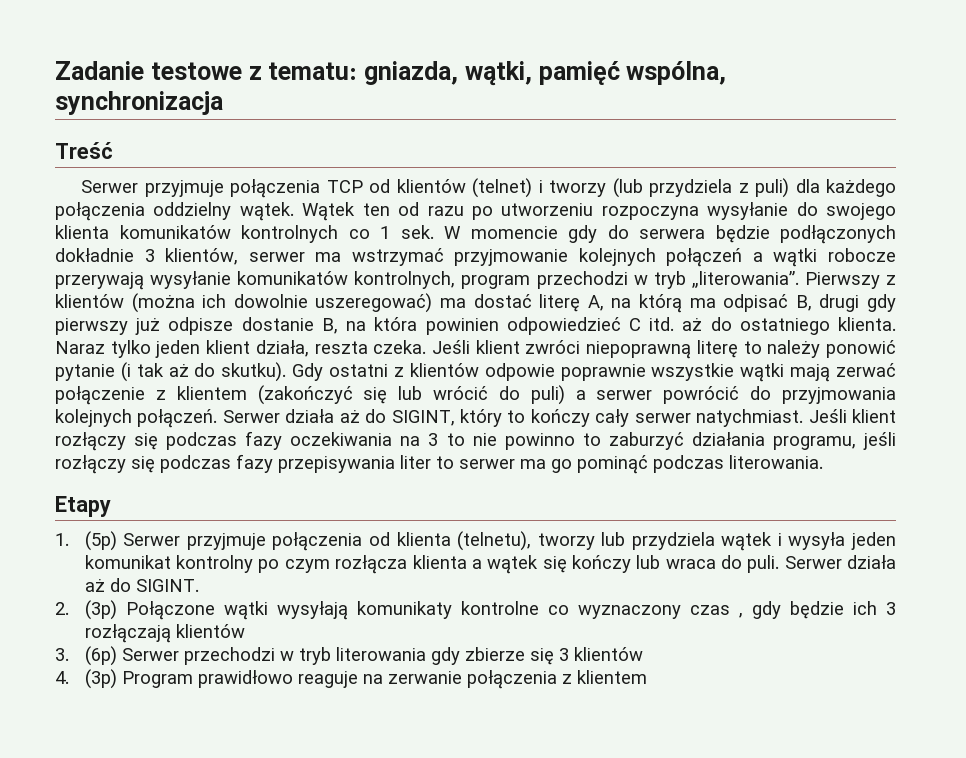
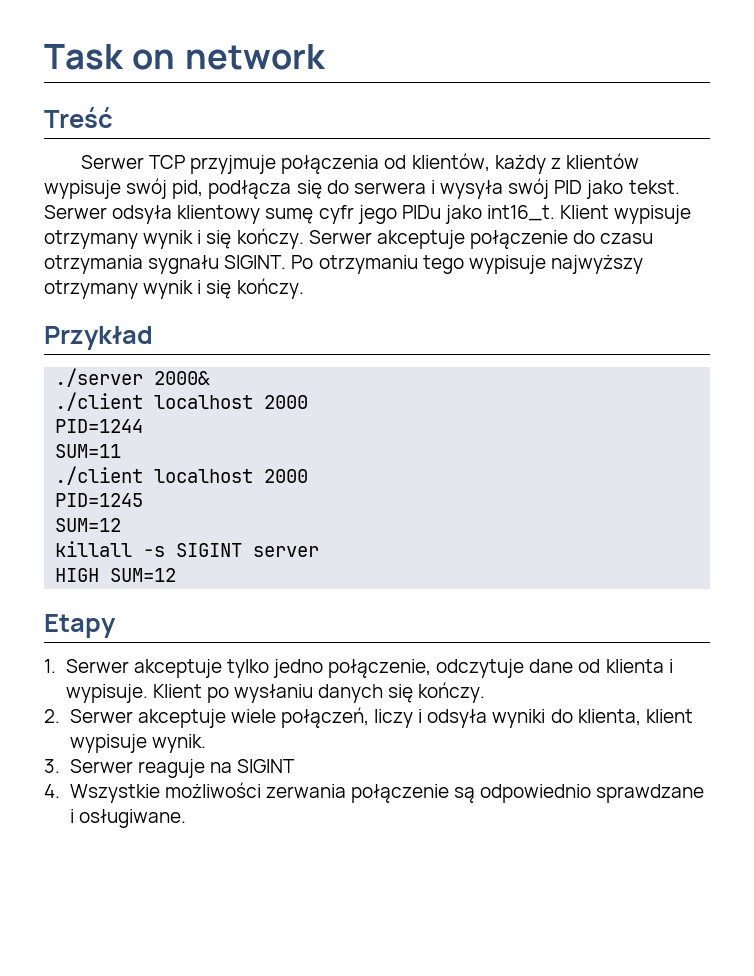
[55,61,727,86] [55,91,223,115] Zadanie testowe z tematu: gniazda, wątki, pamięć wspólna, synchronizacja -> [44,44,326,70] Task on network
[144,178,897,198] [55,202,896,221] [55,225,896,244] [55,248,896,267] [55,271,897,290] [55,293,897,313] [55,317,896,335] [55,340,896,359] [55,362,897,382] [55,385,896,405] [55,409,897,428] [55,431,896,451] [55,454,823,474] [55,496,111,517] [55,531,896,551] [84,555,897,574] [84,578,199,592] [55,600,896,620] [84,624,245,643] [55,646,643,666] [55,669,647,689] przyjmuje połączenia TCP od klientów (telnet) i tworzy (lub przydziela z puli) dla każdego połączenia oddzielny wątek. Wątek ten od razu po utworzeniu rozpoczyna wysyłanie do swojego klienta komunikatów kontrolnych co 1 sek. W momencie gdy do serwera będzie podłączonych dokładnie 3 klientów, serwer ma wstrzymać przyjmowanie kolejnych połączeń a wątki robocze przerywają wysyłanie komunikatów kontrolnych, program przechodzi w tryb „literowania”. Pierwszy z klientów (można ich dowolnie uszeregować) ma dostać literę A, na którą ma odpisać B, drugi gdy pierwszy już odpisze dostanie B, na która powinien odpowiedzieć C itd. aż do ostatniego klienta. Naraz tylko jeden klient działa, reszta czeka. Jeśli klient zwróci niepoprawną literę to należy ponowić pytanie (i tak aż do skutku). Gdy ostatni z klientów odpowie poprawnie wszystkie wątki mają zerwać połączenie z klientem (zakończyć się lub wrócić do puli) a serwer powrócić do przyjmowania kolejnych połączeń. Serwer działa aż do SIGINT, który to kończy cały serwer natychmiast. Jeśli klient rozłączy się podczas fazy oczekiwania na 3 to nie powinno to zaburzyć działania programu, jeśli rozłączy się podczas fazy przepisywania liter to serwer ma go pominąć podczas literowania. // Etapy // 1. (5p) Serwer przyjmuje połączenia od klienta (telnetu), tworzy lub przydziela wątek i wysyła jeden komunikat kontrolny po czym rozłącza klienta a wątek się kończy lub wraca do puli. Serwer działa aż do SIGINT. // 2. (3p) Połączone wątki wysyłają komunikaty kontrolne co wyznaczony czas , gdy będzie ich 3 rozłączają klientów // 3. (6p) Serwer przechodzi w tryb literowania gdy zbierze się 3 klientów // 4. (3p) Program prawidłowo reaguje na zerwanie połączenia z klientem -> [148,153,639,174] [44,178,680,199] [44,205,692,224] [44,228,654,249] [44,255,643,274] [44,278,304,299] [44,326,153,350] [55,368,211,387] [55,392,309,411] [55,419,144,433] [55,444,122,458] [55,466,309,485] [55,493,144,507] [55,518,122,532] [55,541,320,557] [55,568,177,582] [44,614,116,638] [44,659,673,678] [65,682,486,703] [44,707,693,728] [69,734,206,753] [44,759,295,778] [44,782,705,803] [69,809,186,828] TCP przyjmuje połączenia od klientów, każdy z klientów wypisuje swój pid, podłącza się do serwera i wysyła swój PID jako tekst. Serwer odsyła klientowy sumę cyfr jego PIDu jako int16_t. Klient wypisuje otrzymany wynik i się kończy. Serwer akceptuje połączenie do czasu otrzymania sygnału SIGINT. Po otrzymaniu tego wypisuje najwyższy otrzymany wynik i się kończy. // Przykład // ./server 2000& // ./client localhost 2000 // PID=1244 // SUM=11 // ./client localhost 2000 // PID=1245 // SUM=12 // killall -s SIGINT server // HIGH SUM=12 // Etapy // 1. Serwer akceptuje tylko jedno połączenie, odczytuje dane od klienta i wypisuje. Klient po wysłaniu danych się kończy. // 2. Serwer akceptuje wiele połączeń, liczy i odsyła wyniki do klienta, klient wypisuje wynik. // 3. Serwer reaguje na SIGINT // 4. Wszystkie możliwości zerwania połączenie są odpowiednio sprawdzane i osługiwane.

